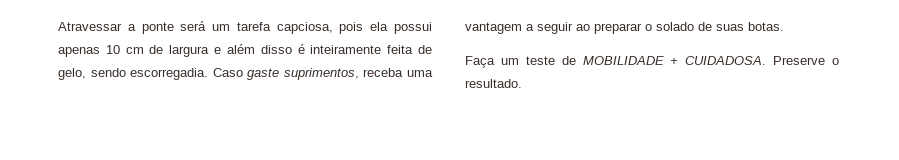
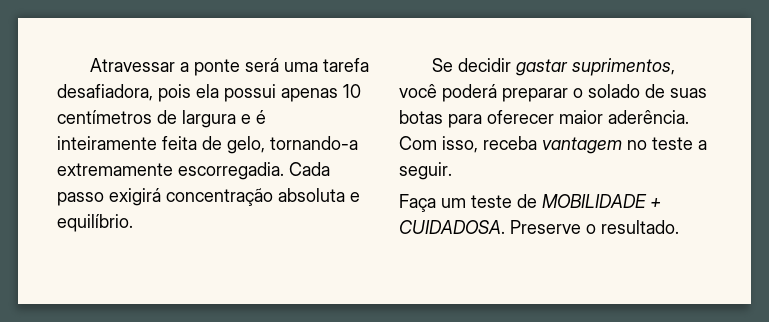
[212,22,333,34] um tarefa capciosa, -> [284,58,370,72] [57,84,153,101] uma tarefa desafiadora,
[125,47,144,54] cm -> [57,110,152,124] centímetros
[226,44,292,54] além disso -> (251, 119) none
[90,68,433,80] [465,22,590,34] sendo escorregadia. Caso gaste suprimentos, receba uma vantagem a seguir ao -> [270,136,358,150] [57,162,330,180] [57,188,360,206] [57,214,133,232] [432,58,676,76] [399,84,497,102] tornando-a extremamente escorregadia. Cada passo exigirá concentração absoluta e equilíbrio. // Se decidir gastar suprimentos, você poderá
[748,22,784,31] botas. -> [399,110,689,128] [399,136,707,154] [399,162,452,180] botas para oferecer maior aderência. Com isso, receba vantagem no teste a seguir.

